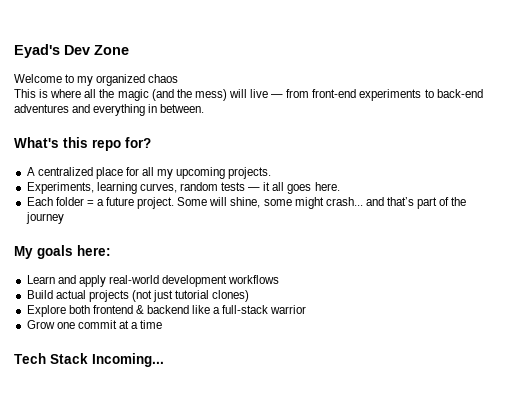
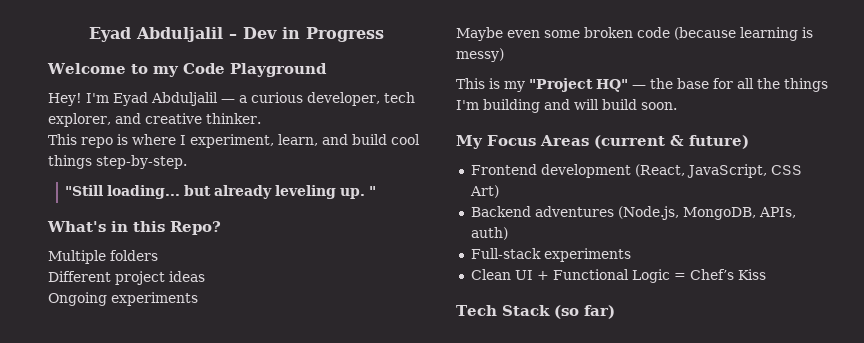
[14,44,129,58] [14,74,179,86] [14,89,483,101] [14,104,205,116] [14,137,151,151] [26,167,272,179] [26,182,340,194] [26,197,467,209] [25,212,64,224] [14,245,111,259] [26,275,280,287] [26,290,250,302] [26,305,307,317] [26,320,163,329] Eyad's Dev Zone // Welcome to my organized chaos // This is where all the magic (and the mess) will live — from front-end experiments to back-end adventures and everything in between. // What's this repo for? // A centralized place for all my upcoming projects. // Experiments, learning curves, random tests — it all goes here. // Each folder = a future project. Some will shine, some might crash... and that’s part of the journey // My goals here: // Learn and apply real-world development workflows // Build actual projects (not just tutorial clones) // Explore both frontend & backend like a full-stack warrior // Grow one commit at a time -> [89,27,384,42] [47,63,327,77] [48,92,415,106] [48,113,261,127] [48,134,420,148] [48,155,187,169] [65,185,377,199] [47,221,221,235] [48,250,158,264] [48,271,205,285] [48,292,198,306] [456,27,813,41] [456,48,504,62] [456,78,828,92] [456,99,677,113] [456,135,749,149] [470,164,802,178] [469,185,499,198] [470,206,796,220] [470,227,508,240] [470,248,631,262] [470,269,766,283] Eyad Abduljalil – Dev in Progress // Welcome to my Code Playground // Hey! I'm Eyad Abduljalil — a curious developer, tech explorer, and creative thinker. // This repo is where I experiment, learn, and build cool things step-by-step. // "Still loading... but already leveling up. " // What's in this Repo? // Multiple folders // Different project ideas // Ongoing experiments // Maybe even some broken code (because learning is messy) // This is my "Project HQ" — the base for all the things I'm building and will build soon. // My Focus Areas (current & future) // Frontend development (React, JavaScript, CSS Art) // Backend adventures (Node.js, MongoDB, APIs, auth) // Full-stack experiments // Clean UI + Functional Logic = Chef’s Kiss
[92,353,164,367] Incoming... -> [553,305,615,319] (so far)

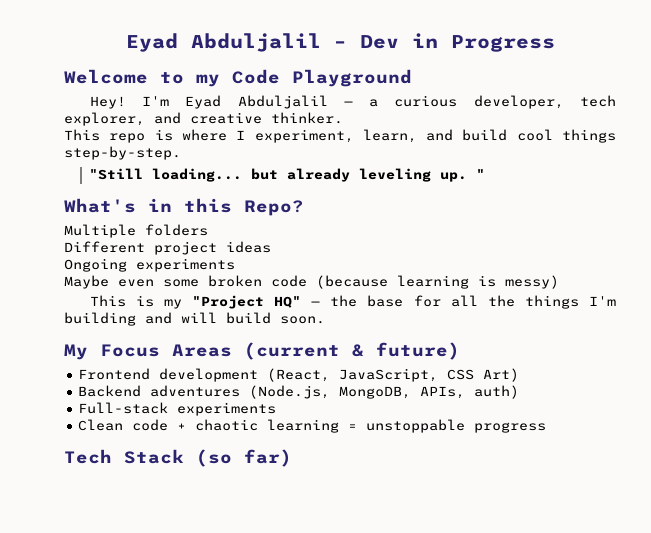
[514,269,766,283] UI + Functional Logic = Chef’s Kiss -> [132,419,547,433] code + chaotic learning = unstoppable progress

